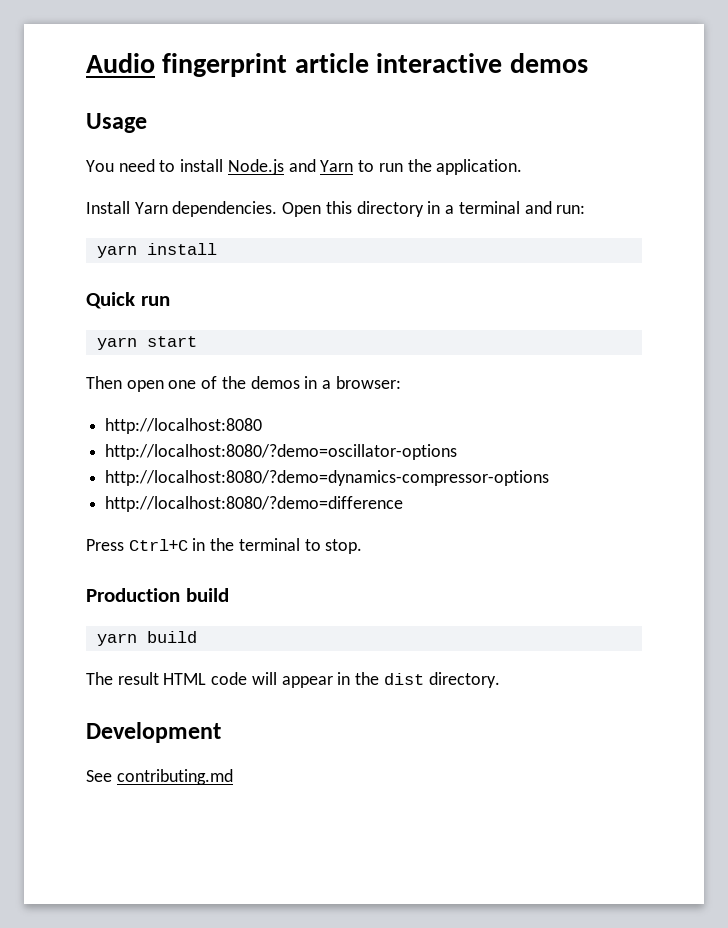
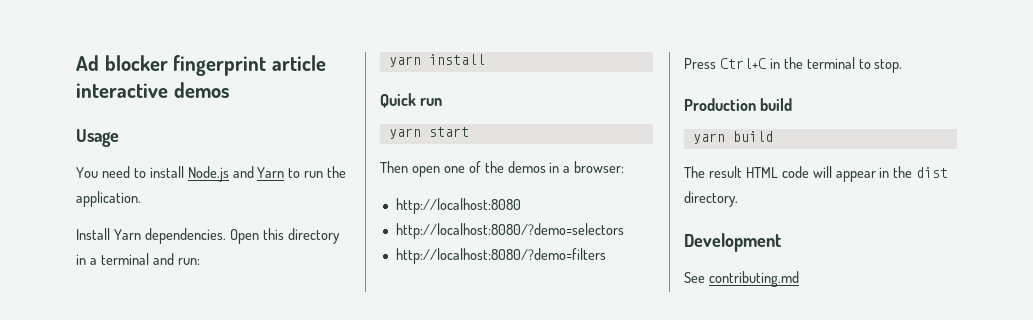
[86,53,155,73] Audio -> [76,55,168,71] Ad blocker
[105,444,458,460] [105,470,550,486] [105,496,404,512] http://localhost:8080/?demo=oscillator-options // http://localhost:8080/?demo=dynamics-compressor-options // http://localhost:8080/?demo=difference -> [395,223,624,239] [395,248,606,264] http://localhost:8080/?demo=selectors // http://localhost:8080/?demo=filters

